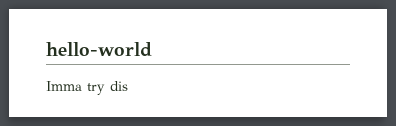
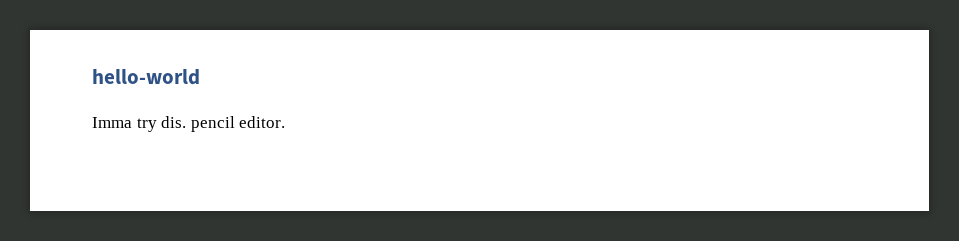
[110,81,128,91] dis -> [161,116,286,132] dis. pencil editor.

